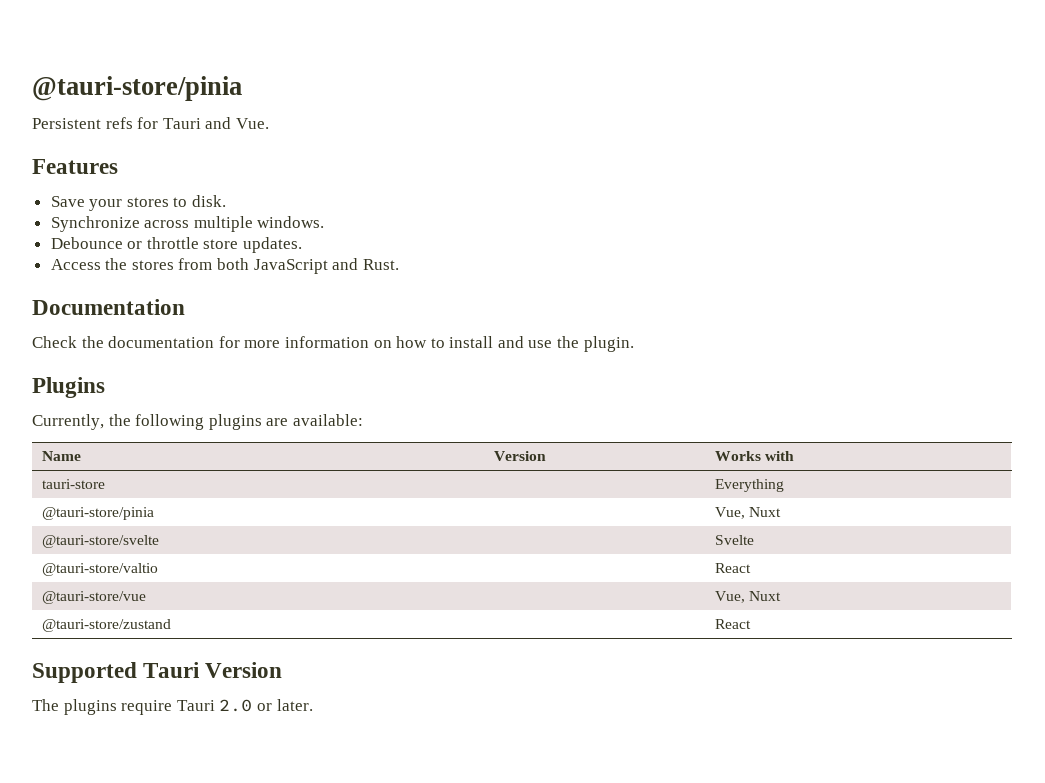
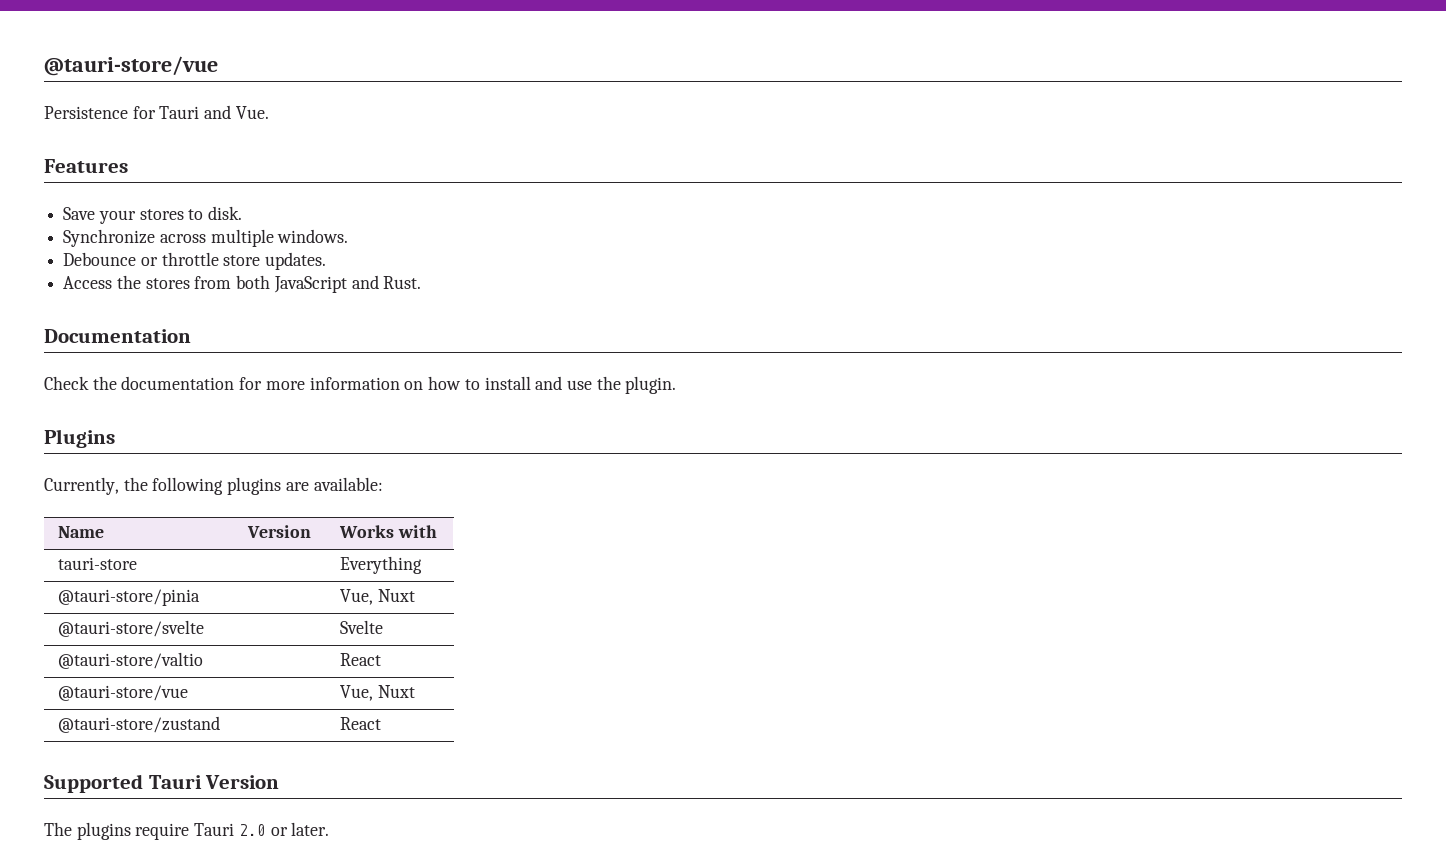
[32,76,242,101] [32,117,133,129] @tauri-store/pinia // Persistent refs -> [44,56,218,76] [44,106,128,119] @tauri-store/vue // Persistence

